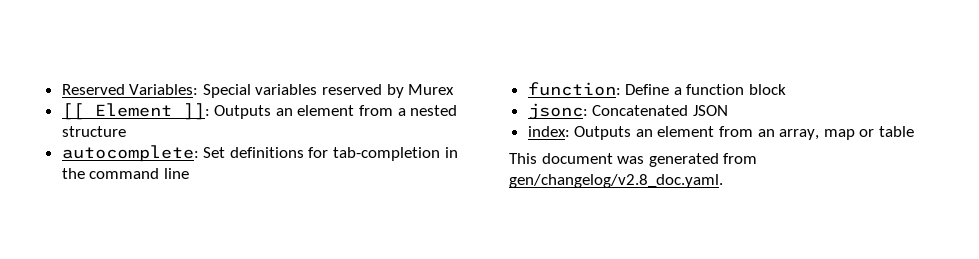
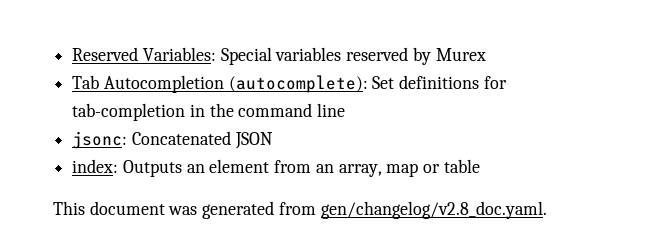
[61,103,458,120] [61,126,126,137] [61,145,199,162] [[ Element ]]: Outputs an element from a nested structure // autocomplete: -> [72,75,368,93] Tab Autocompletion (autocomplete):
[527,82,787,96] // function: Define a function block -> (346, 110) none

